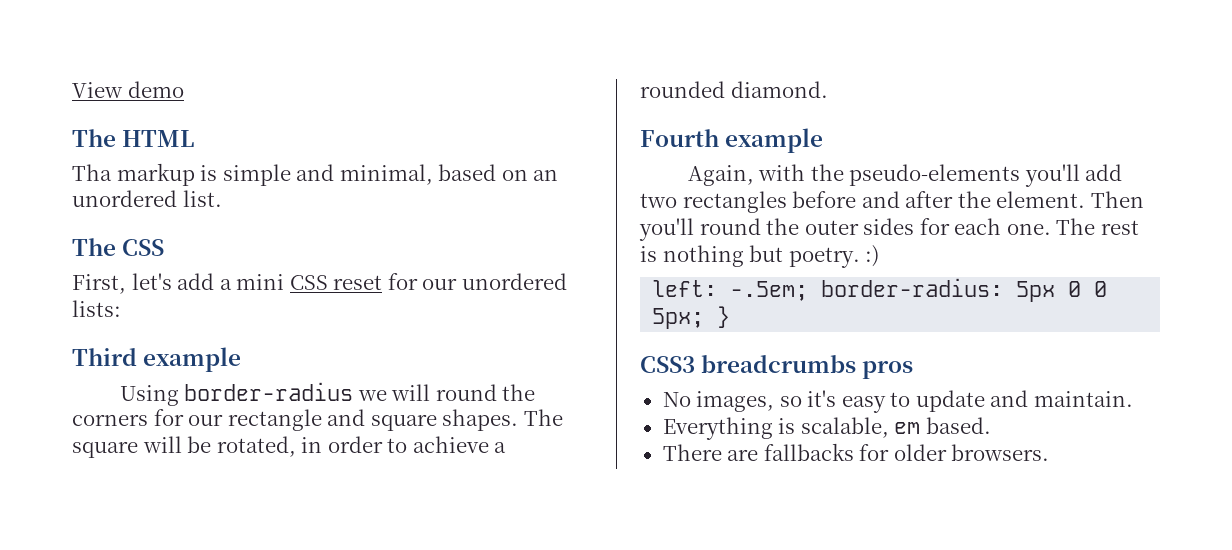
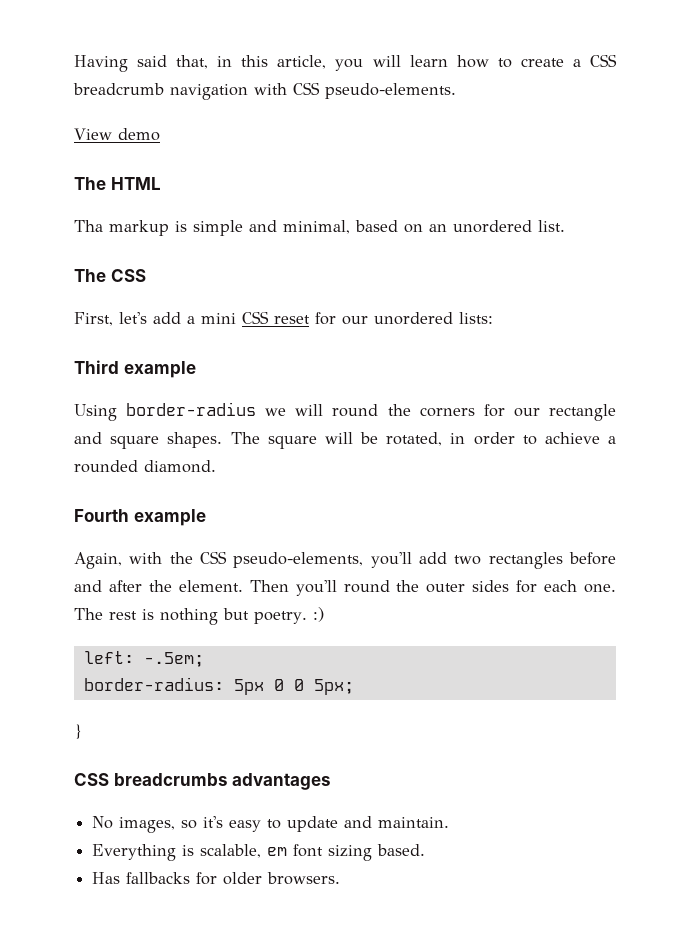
(72, 90) none -> [74,54,618,72] [73,82,456,100] Having said that, in this article, you will learn how to create a CSS breadcrumb navigation with CSS pseudo-elements. //
[849,164,1021,186] pseudo-elements -> [200,551,364,568] CSS pseudo-elements,
(809, 291) none -> (204, 659) //
(705, 318) none -> (354, 687) //
[640,355,914,379] CSS3 breadcrumbs pros -> [74,773,332,790] CSS breadcrumbs advantages
(921, 428) none -> [293,844,373,861] font sizing
[662,444,759,461] There are -> [92,872,121,884] Has

